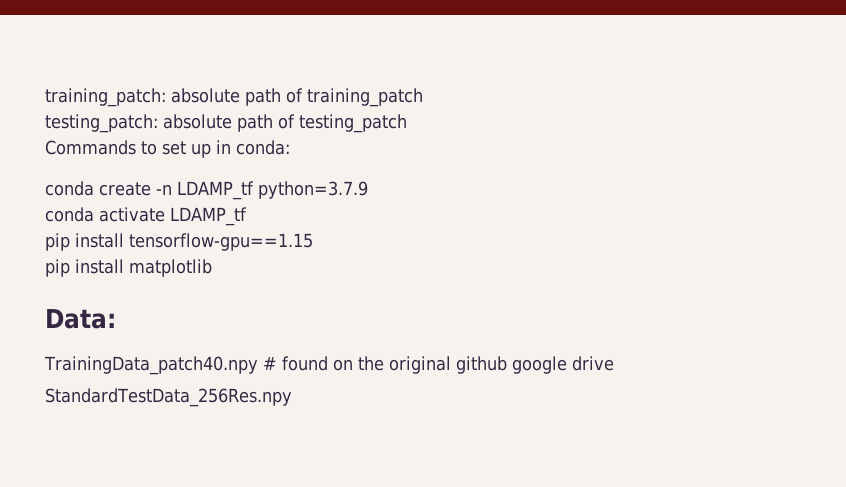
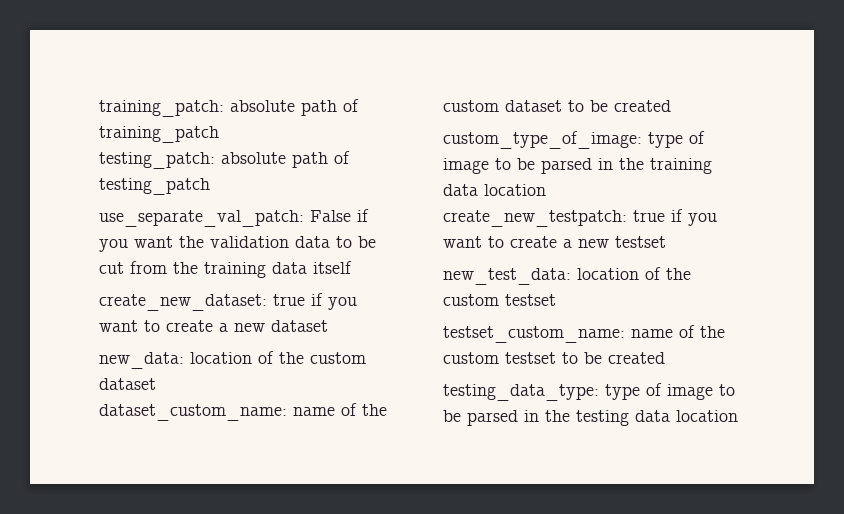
[45,140,290,158] [45,181,368,200] [45,207,247,226] [45,233,313,251] [45,259,212,277] [45,309,116,329] [44,356,614,375] [45,388,292,407] Commands to set up in conda: // conda create -n LDAMP_tf python=3.7.9 // conda activate LDAMP_tf // pip install tensorflow-gpu==1.15 // pip install matplotlib // Data: // TrainingData_patch40.npy # found on the original github google drive // StandardTestData_256Res.npy -> [99,209,369,227] [99,236,376,252] [99,261,352,278] [99,293,357,311] [99,320,328,332] [99,351,366,369] [99,378,156,390] [99,403,387,421] [443,100,671,112] [443,131,705,149] [443,158,712,174] [443,184,546,196] [443,209,717,227] [443,236,666,248] [443,267,691,285] [443,294,556,306] [443,325,725,343] [443,352,665,364] [443,383,735,401] [443,410,738,426] use_separate_val_patch: False if you want the validation data to be cut from the training data itself // create_new_dataset: true if you want to create a new dataset // new_data: location of the custom dataset // dataset_custom_name: name of the custom dataset to be created // custom_type_of_image: type of image to be parsed in the training data location // create_new_testpatch: true if you want to create a new testset // new_test_data: location of the custom testset // testset_custom_name: name of the custom testset to be created // testing_data_type: type of image to be parsed in the testing data location

